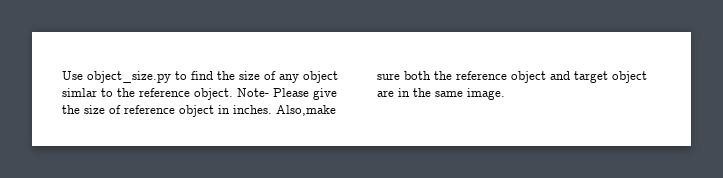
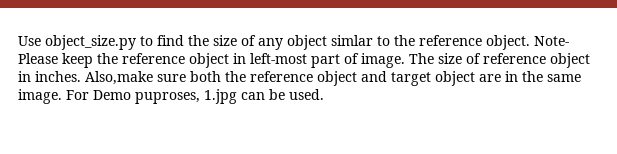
[313,88,337,100] [62,105,80,114] give the -> [62,53,434,68] keep the reference object in left-most part of image. The
(505, 94) none -> [66,89,324,104] For Demo puproses, 1.jpg can be used.

